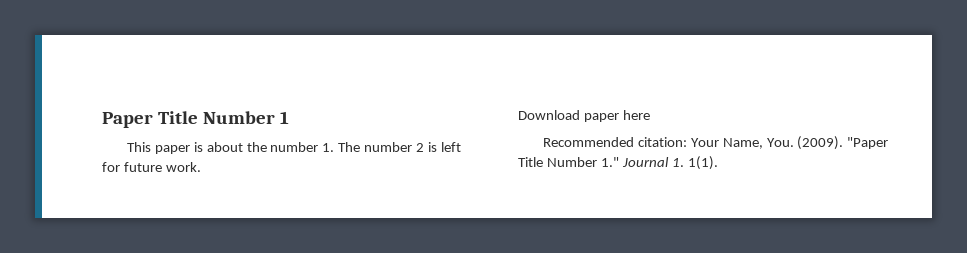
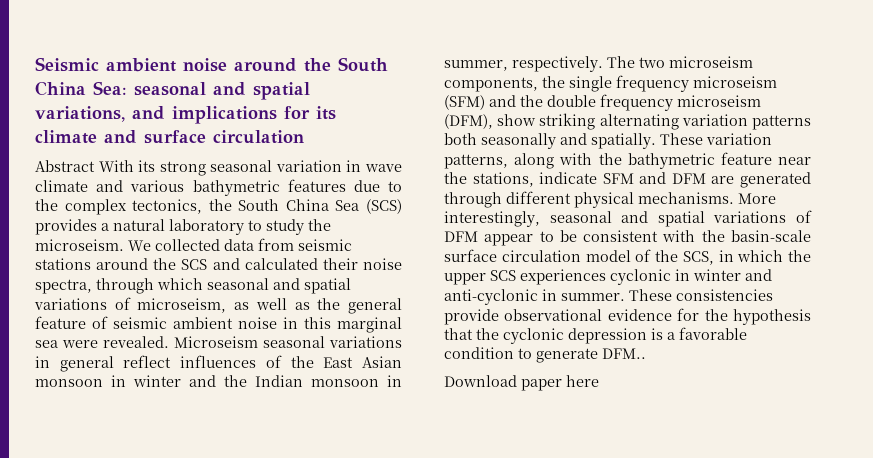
[102,111,290,128] [126,142,461,154] [102,162,201,172] [518,110,650,122] [542,136,889,150] [518,156,718,170] Paper Title Number 1 // This paper is about the number 1. The number 2 is left for future work. // Download paper here // Recommended citation: Your Name, You. (2009). "Paper Title Number 1." Journal 1. 1(1). -> [35,57,388,72] [35,81,310,100] [35,106,336,124] [35,130,304,144] [35,160,402,176] [35,179,402,196] [35,199,402,215] [35,219,331,235] [35,238,352,251] [35,258,402,270] [35,278,351,294] [34,297,402,314] [35,316,402,333] [35,336,402,348] [35,355,403,372] [35,375,402,387] [444,56,753,72] [444,75,777,92] [444,94,761,111] [444,113,811,130] [444,133,772,149] [444,152,811,169] [444,172,811,188] [444,191,776,208] [444,210,812,227] [444,230,811,246] [444,249,811,265] [444,269,772,285] [444,289,773,305] [444,308,811,325] [444,327,747,344] [444,347,646,363] [444,375,599,391] Seismic ambient noise around the South China Sea: seasonal and spatial variations, and implications for its climate and surface circulation // Abstract With its strong seasonal variation in wave climate and various bathymetric features due to the complex tectonics, the South China Sea (SCS) provides a natural laboratory to study the microseism. We collected data from seismic stations around the SCS and calculated their noise spectra, through which seasonal and spatial variations of microseism, as well as the general feature of seismic ambient noise in this marginal sea were revealed. Microseism seasonal variations in general reflect influences of the East Asian monsoon in winter and the Indian monsoon in summer, respectively. The two microseism components, the single frequency microseism (SFM) and the double frequency microseism (DFM), show striking alternating variation patterns both seasonally and spatially. These variation patterns, along with the bathymetric feature near the stations, indicate SFM and DFM are generated through different physical mechanisms. More interestingly, seasonal and spatial variations of DFM appear to be consistent with the basin-scale surface circulation model of the SCS, in which the upper SCS experiences cyclonic in winter and anti-cyclonic in summer. These consistencies provide observational evidence for the hypothesis that the cyclonic depression is a favorable condition to generate DFM.. // Download paper here

